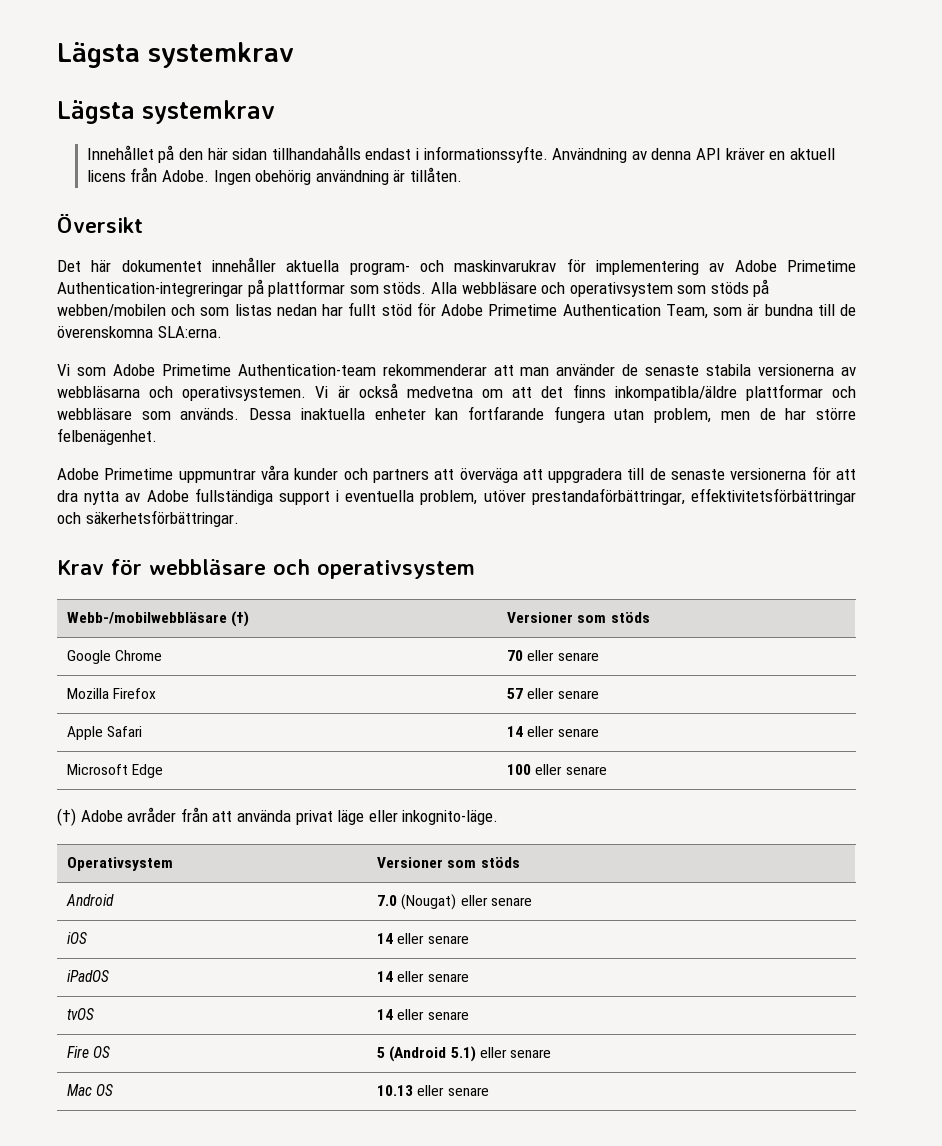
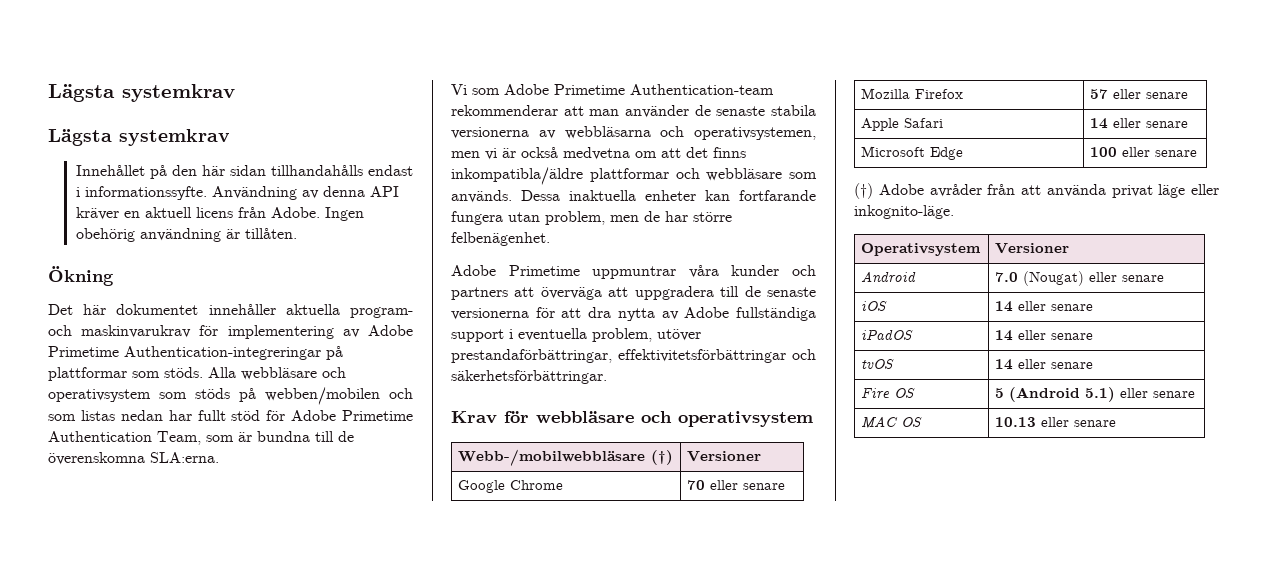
[57,213,143,233] Översikt -> [48,266,114,286] Ökning
[182,386,329,401] operativsystemen. Vi -> [694,127,816,140] [451,148,497,160] operativsystemen, men vi
[577,612,650,623] som stöds -> (762, 456) none
[447,857,520,868] som stöds -> (1070, 248) none
[67,1084,93,1096] Mac -> [861,416,899,428] MAC

